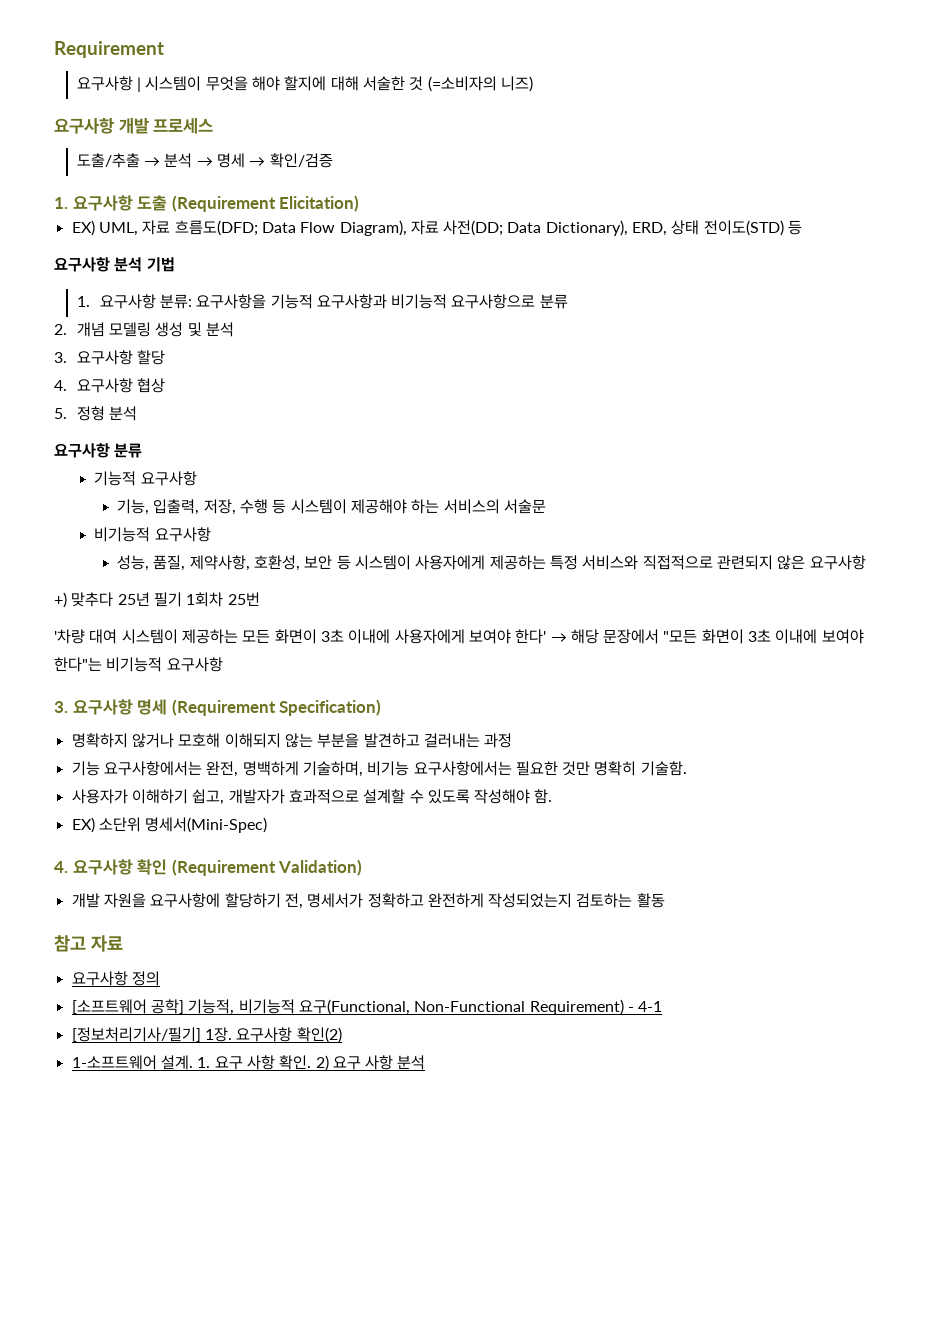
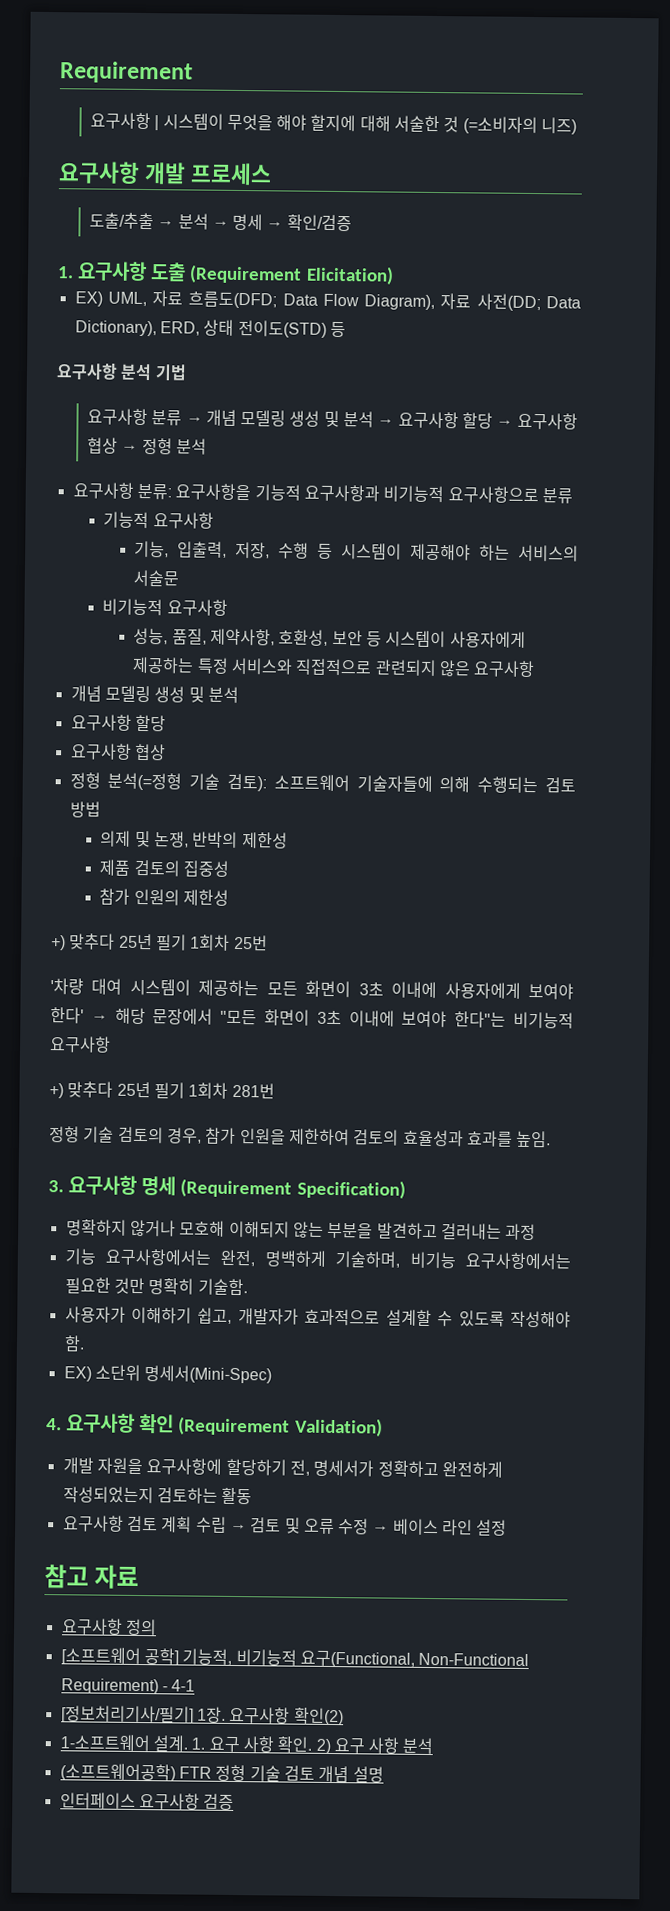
[76,296,90,307] 1. -> [86,408,578,430] [86,437,207,455] 요구사항 분류 → 개념 모델링 생성 및 분석 → 요구사항 할당 → 요구사항 협상 → 정형 분석 //
[54,322,235,337] [54,350,166,365] [54,378,166,393] [54,406,138,421] [54,443,143,458] // 2. 개념 모델링 생성 및 분석 // 3. 요구사항 할당 // 4. 요구사항 협상 // 5. 정형 분석 // 요구사항 분류 -> (573, 496) none
(866, 562) none -> [70,685,239,703] [70,714,166,732] [70,743,166,761] [69,772,577,794] [69,801,101,818] [100,830,288,849] [99,859,230,877] [99,888,230,906] // 개념 모델링 생성 및 분석 // 요구사항 할당 // 요구사항 협상 // 정형 분석(=정형 기술 검토): 소프트웨어 기술자들에 의해 수행되는 검토 방법 // 의제 및 논쟁, 반박의 제한성 // 제품 검토의 집중성 // 참가 인원의 제한성
(223, 664) none -> [49,1081,275,1100] [49,1126,552,1148] // +) 맞추다 25년 필기 1회차 281번 // 정형 기술 검토의 경우, 참가 인원을 제한하여 검토의 효율성과 효과를 높임.
(665, 900) none -> [62,1515,508,1536] // 요구사항 검토 계획 수립 → 검토 및 오류 수정 → 베이스 라인 설정
(426, 1062) none -> [59,1763,384,1783] [59,1792,235,1811] // (소프트웨어공학) FTR 정형 기술 검토 개념 설명 // 인터페이스 요구사항 검증

